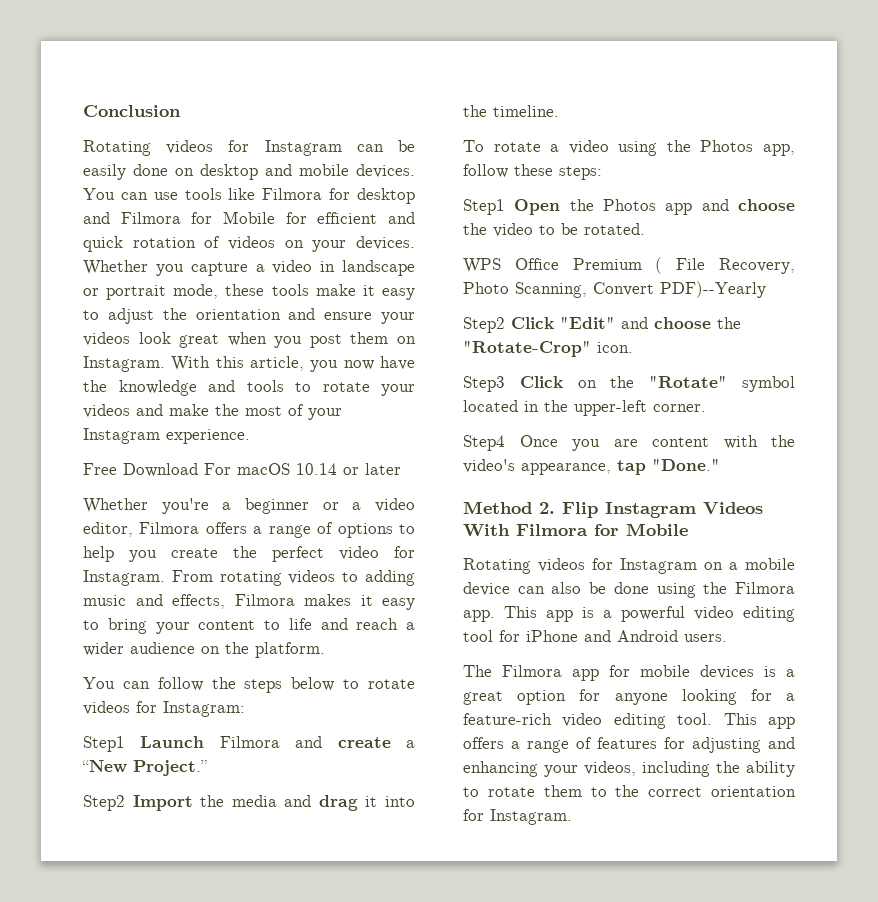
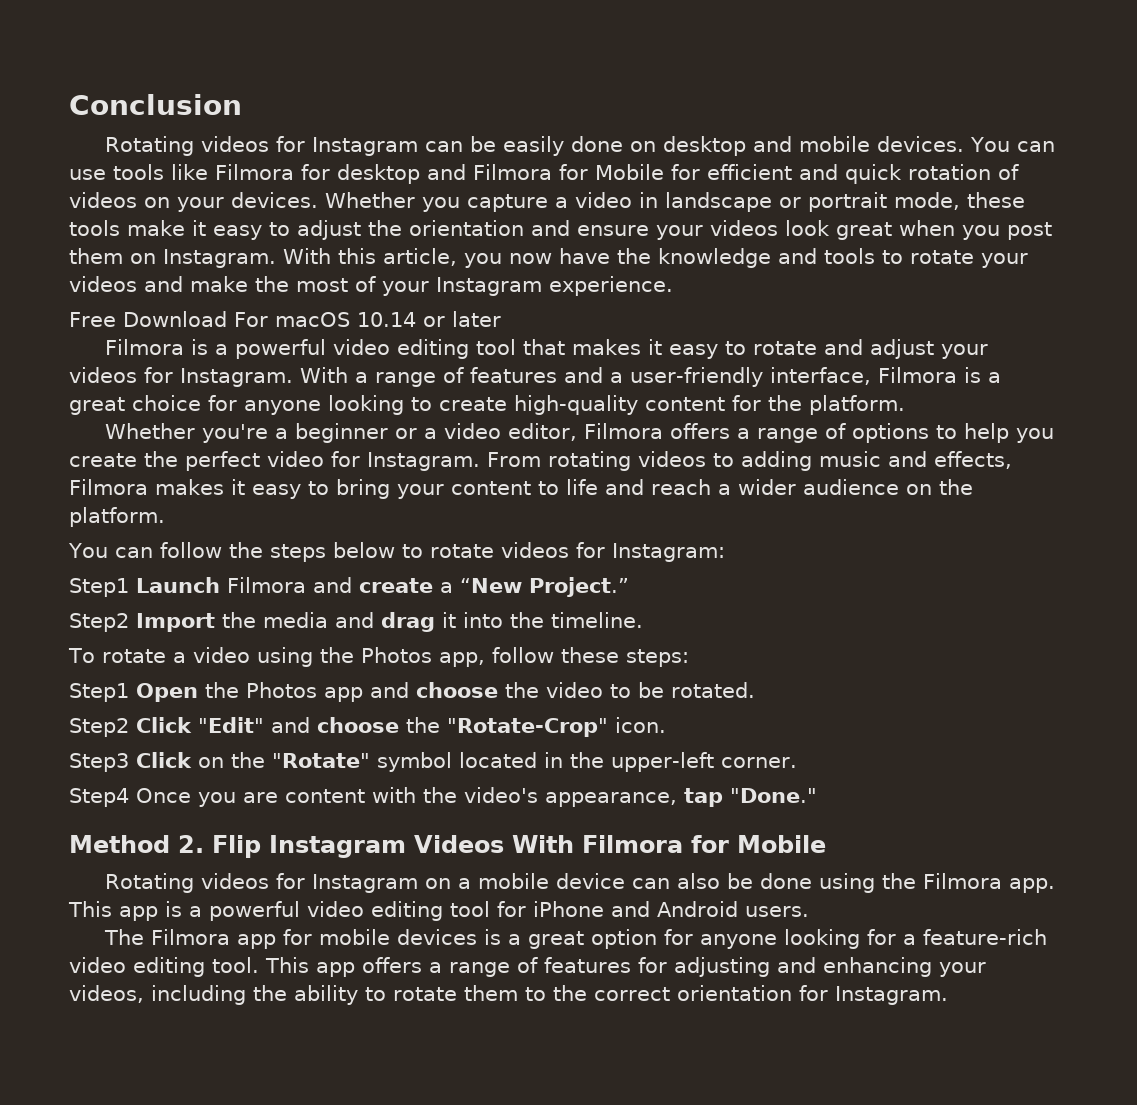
(401, 469) none -> [104,339,988,359] [69,367,1001,387] [69,395,905,415] // Filmora is a powerful video editing tool that makes it easy to rotate and adjust your videos for Instagram. With a range of features and a user-friendly interface, Filmora is a great choice for anyone looking to create high-quality content for the platform.
[463,257,795,274] [463,281,766,298] // WPS Office Premium ( File Recovery, Photo Scanning, Convert PDF)--Yearly -> (755, 690) none

